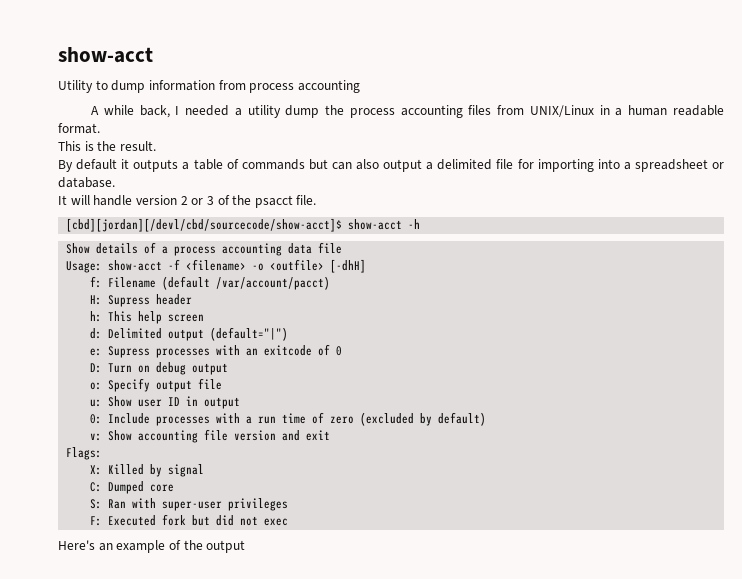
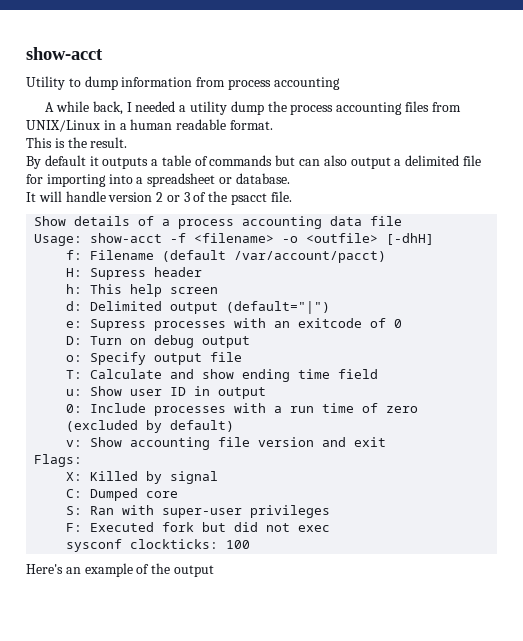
[66,218,421,232] // [cbd][jordan][/devl/cbd/sourcecode/show-acct]$ show-acct -h -> (292, 196) none
(223, 384) none -> [66,369,379,382] // T: Calculate and show ending time field
(289, 522) none -> [66,539,251,552] // sysconf clockticks: 100

